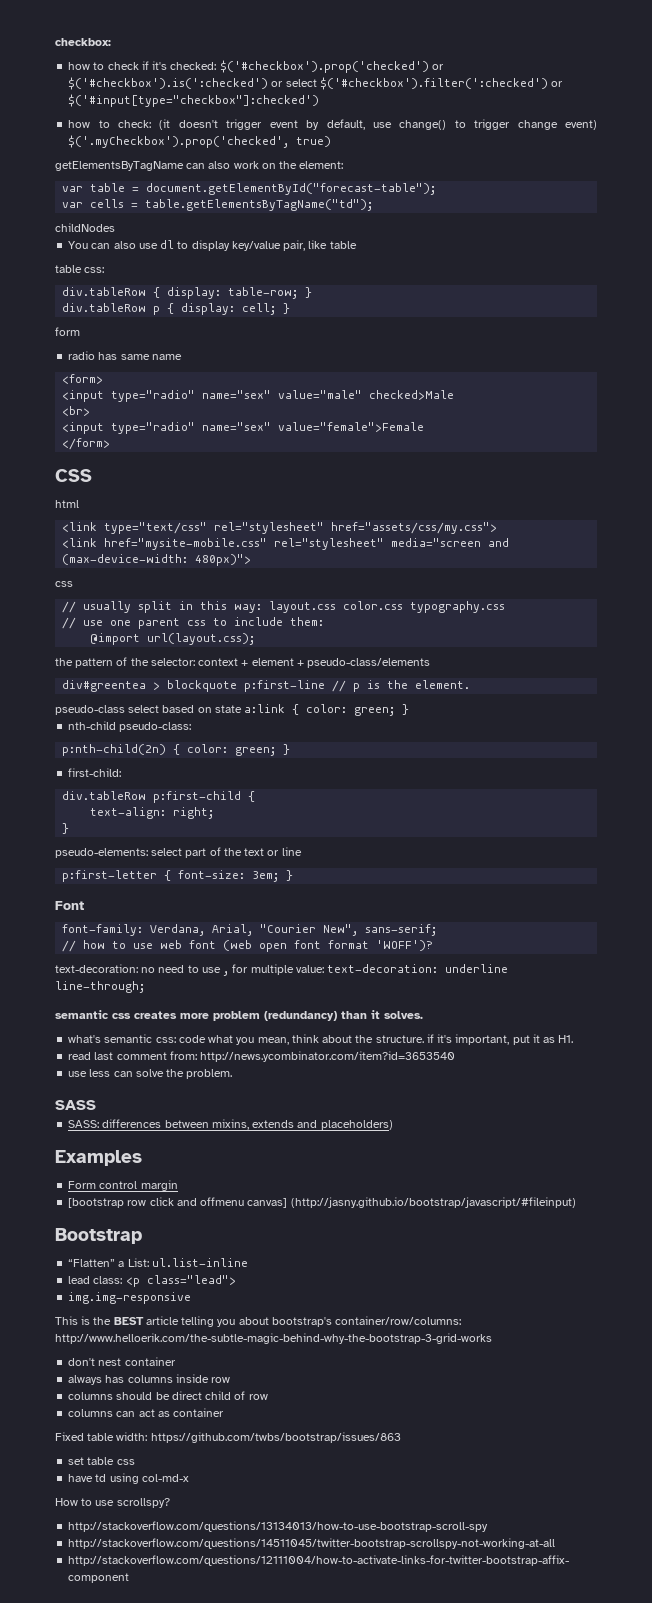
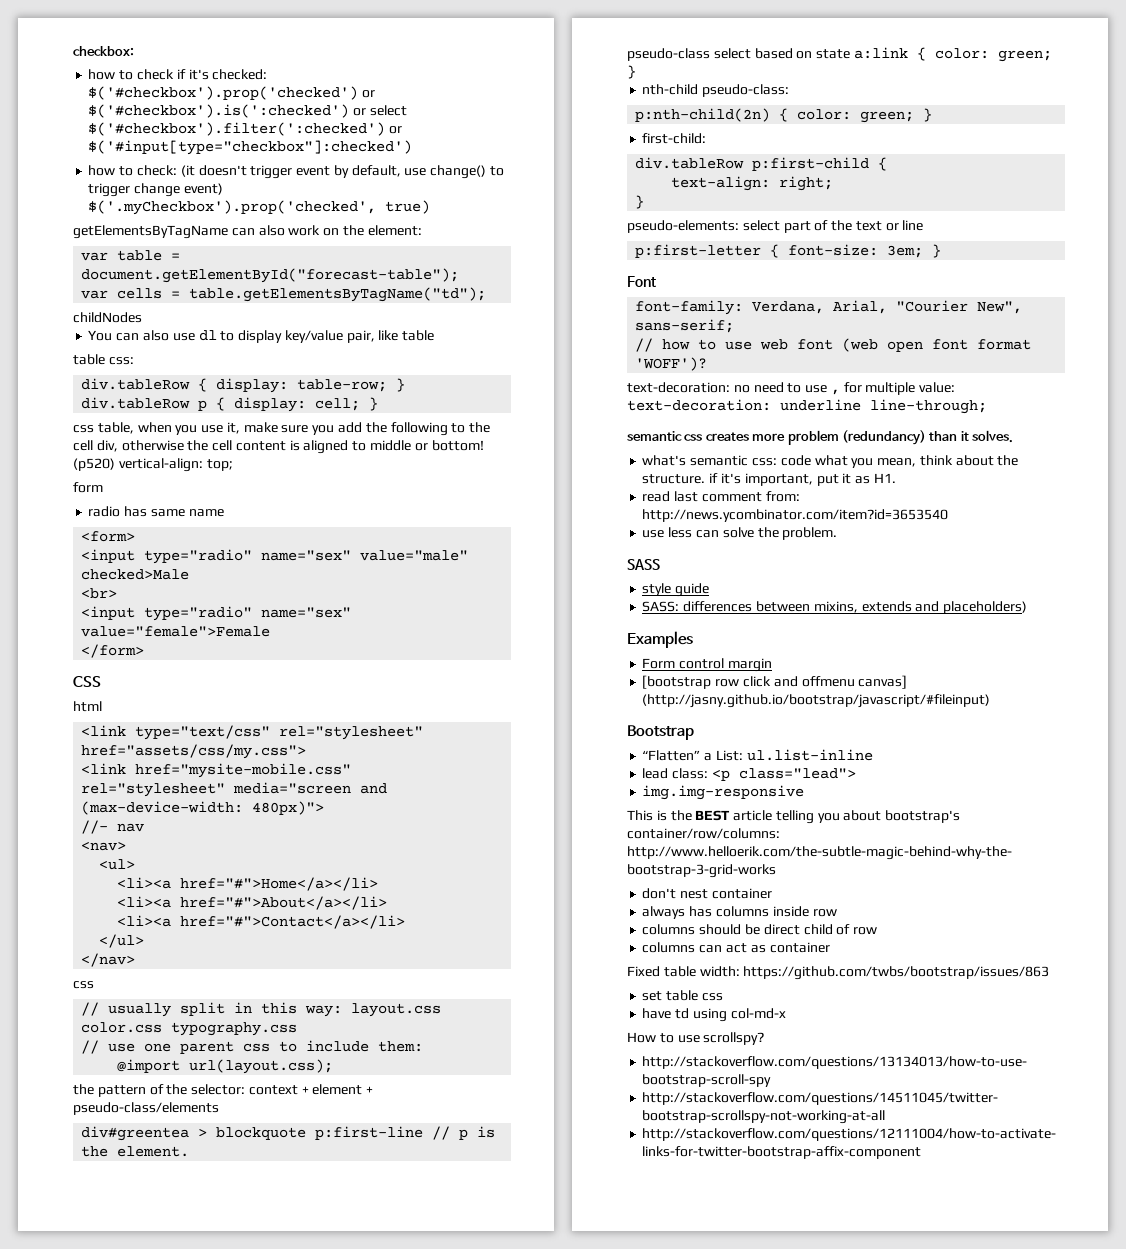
(291, 308) none -> [73,422,491,436] [73,440,484,454] [73,458,233,472] // css table, when you use it, make sure you add the following to the cell div, otherwise the cell content is aligned to middle or bottom! (p520) vertical-align: top;
(252, 560) none -> [81,820,145,834] [81,842,127,851] [99,859,136,870] [117,877,379,891] [117,896,388,910] [117,915,406,929] [99,934,145,948] [81,953,136,967] // //- nav // <nav> // <ul> // <li><a href="#">Home</a></li> // <li><a href="#">About</a></li> // <li><a href="#">Contact</a></li> // </ul> // </nav>
(96, 1105) none -> [642,583,710,597] // style guide

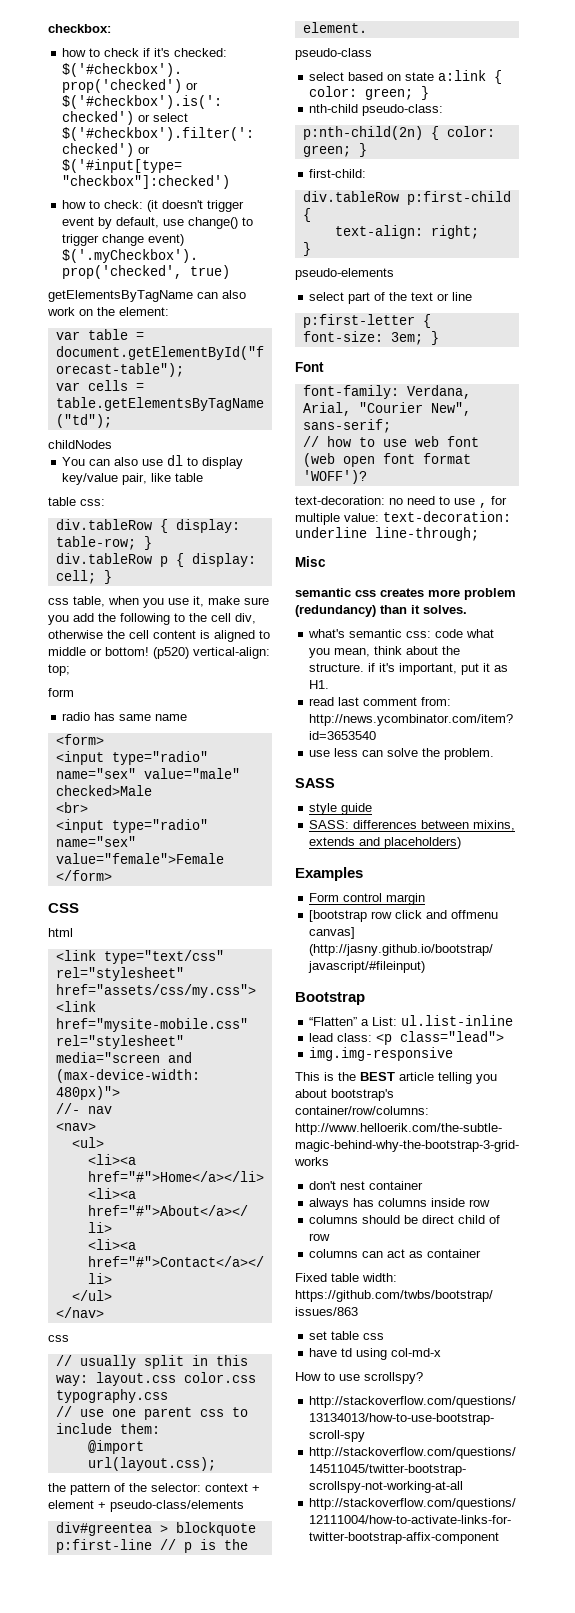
(710, 54) none -> (372, 54) //
[627,220,739,233] pseudo-elements: -> [295,268,394,280] pseudo-elements //
(987, 406) none -> [295,556,326,567] // Misc

